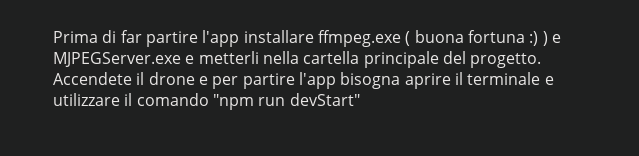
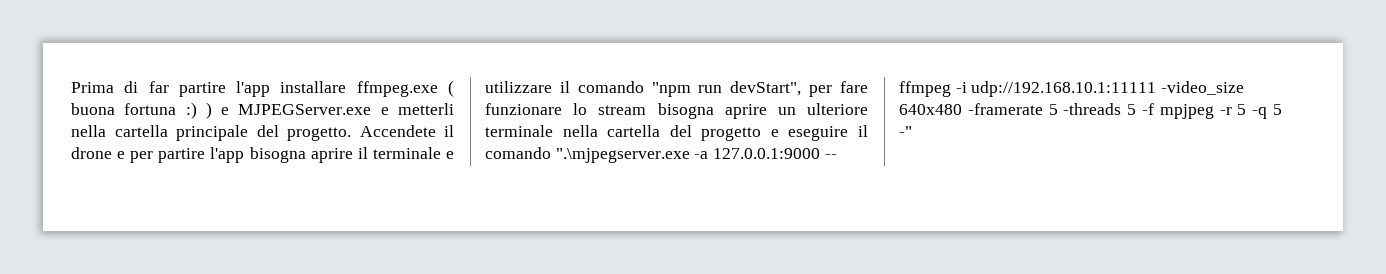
[289,93,360,106] devStart" -> [730,81,868,97] [485,103,868,119] [485,125,868,141] [485,147,837,163] [899,81,1245,97] [899,103,1282,119] [899,126,912,137] devStart", per fare funzionare lo stream bisogna aprire un ulteriore terminale nella cartella del progetto e eseguire il comando ".\mjpegserver.exe -a 127.0.0.1:9000 -- ffmpeg -i udp://192.168.10.1:11111 -video_size 640x480 -framerate 5 -threads 5 -f mpjpeg -r 5 -q 5 -"

